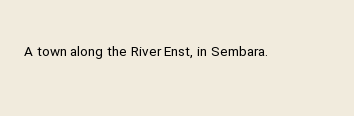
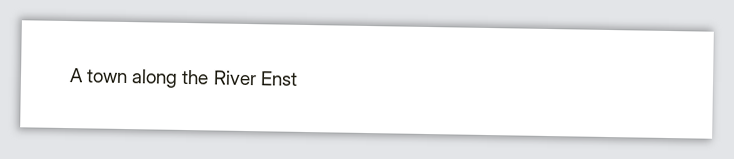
[164,46,268,59] Enst, in Sembara. -> [259,71,298,86] Enst

